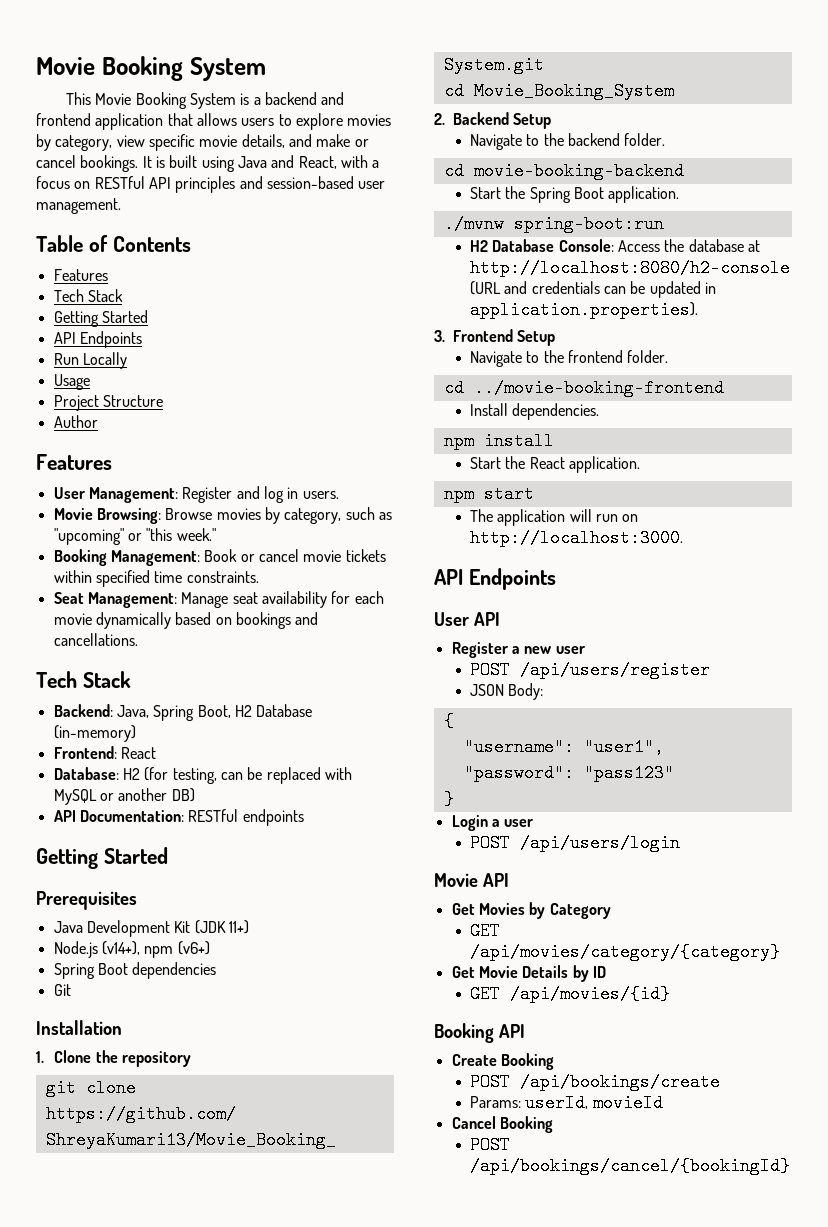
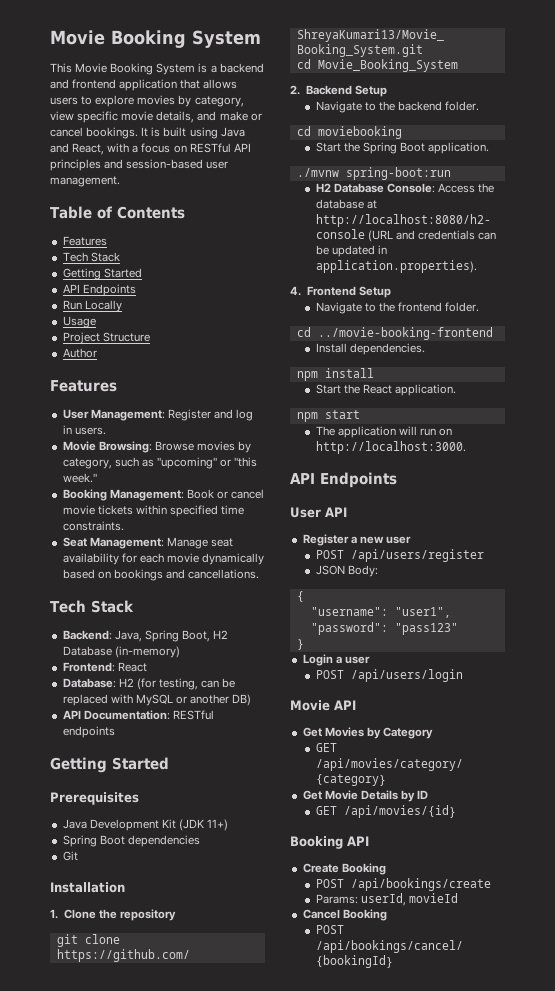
[53,941,210,958] // Node.js (v14+), npm (v6+) -> (229, 825) none
[473,162,684,180] movie-booking-backend -> [317,126,402,139] moviebooking
[434,330,445,342] 3. -> [290,286,301,296] 4.

